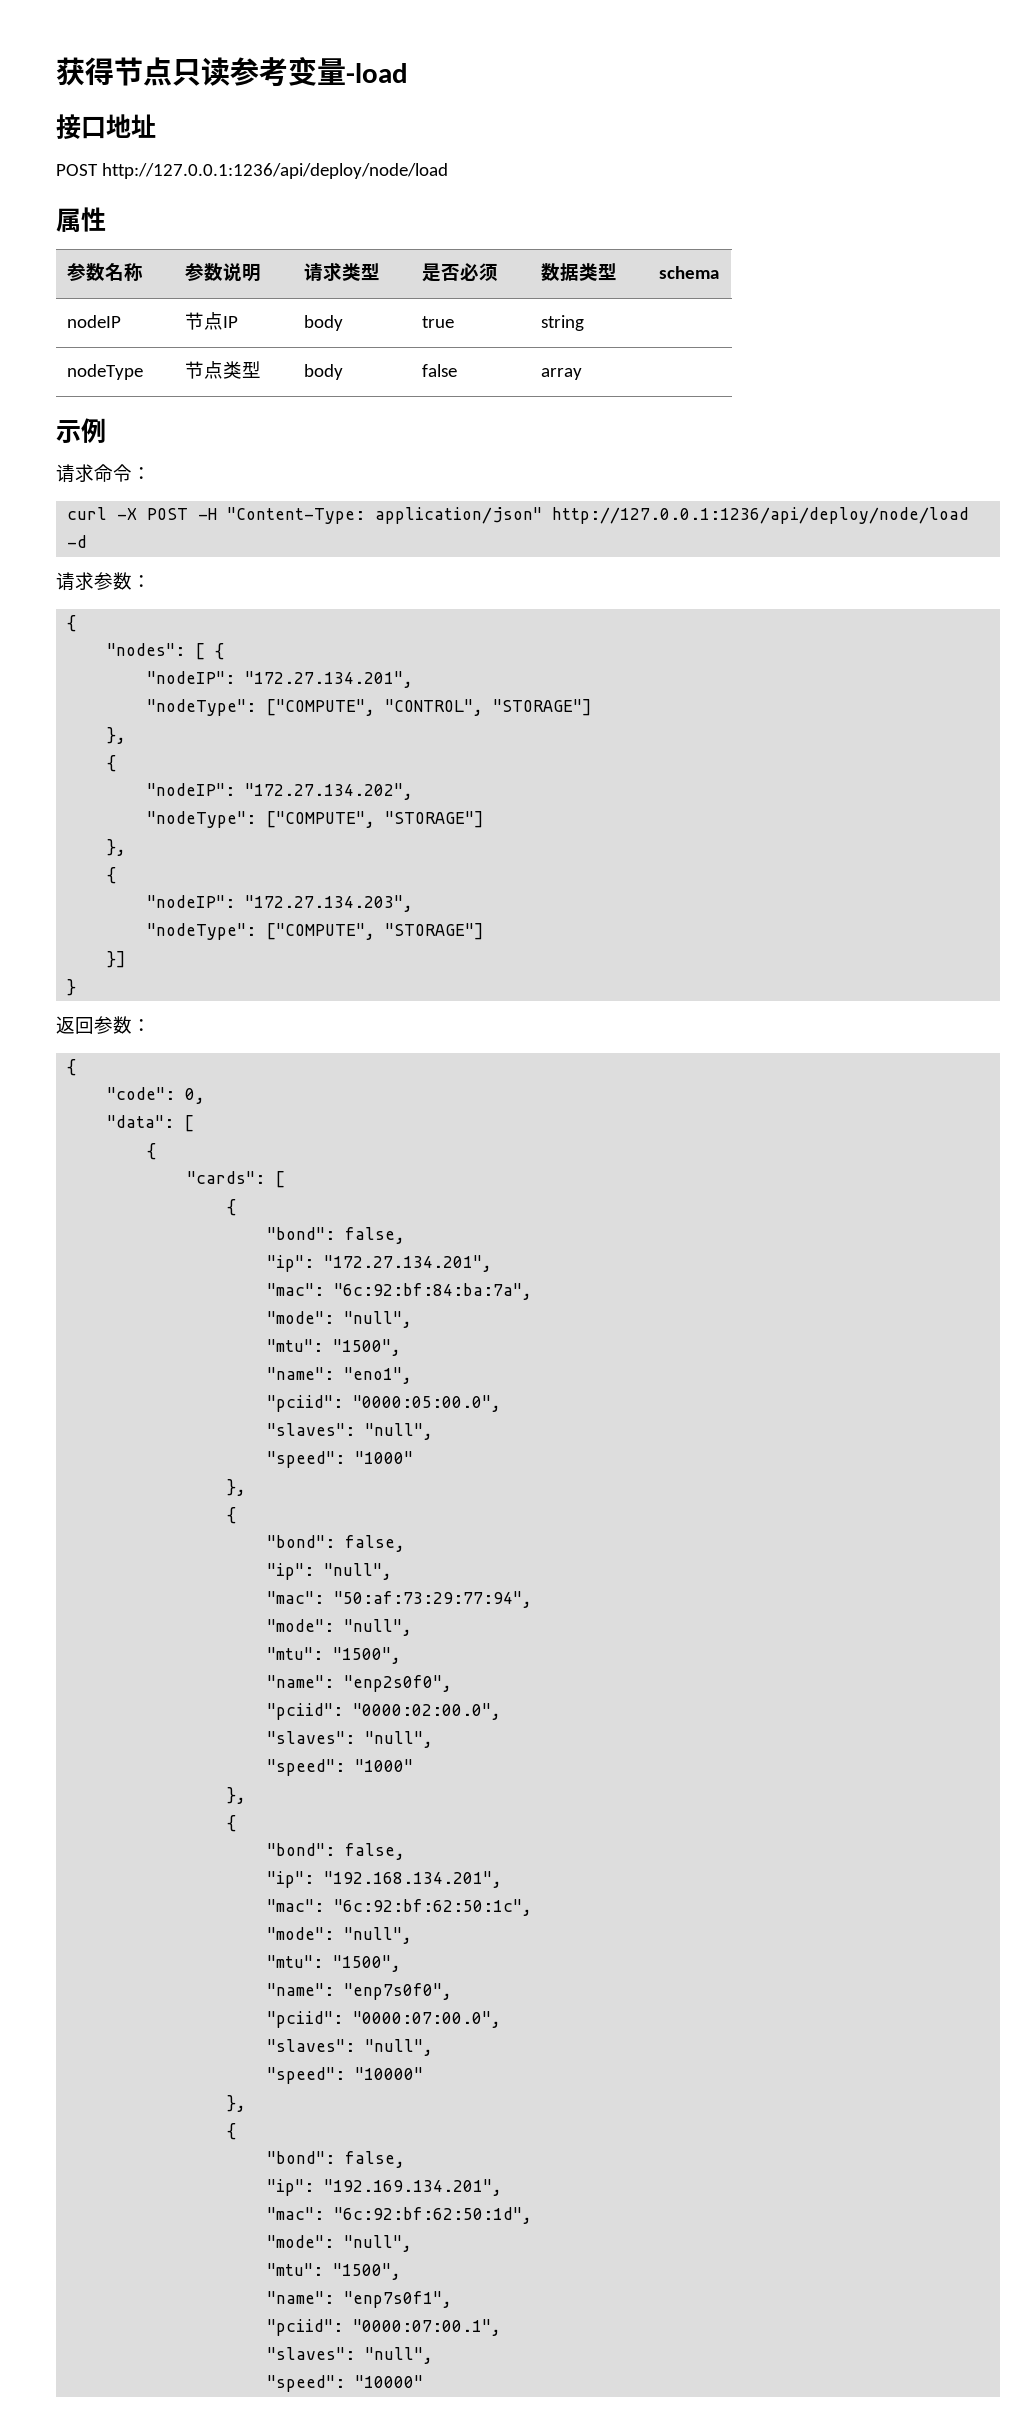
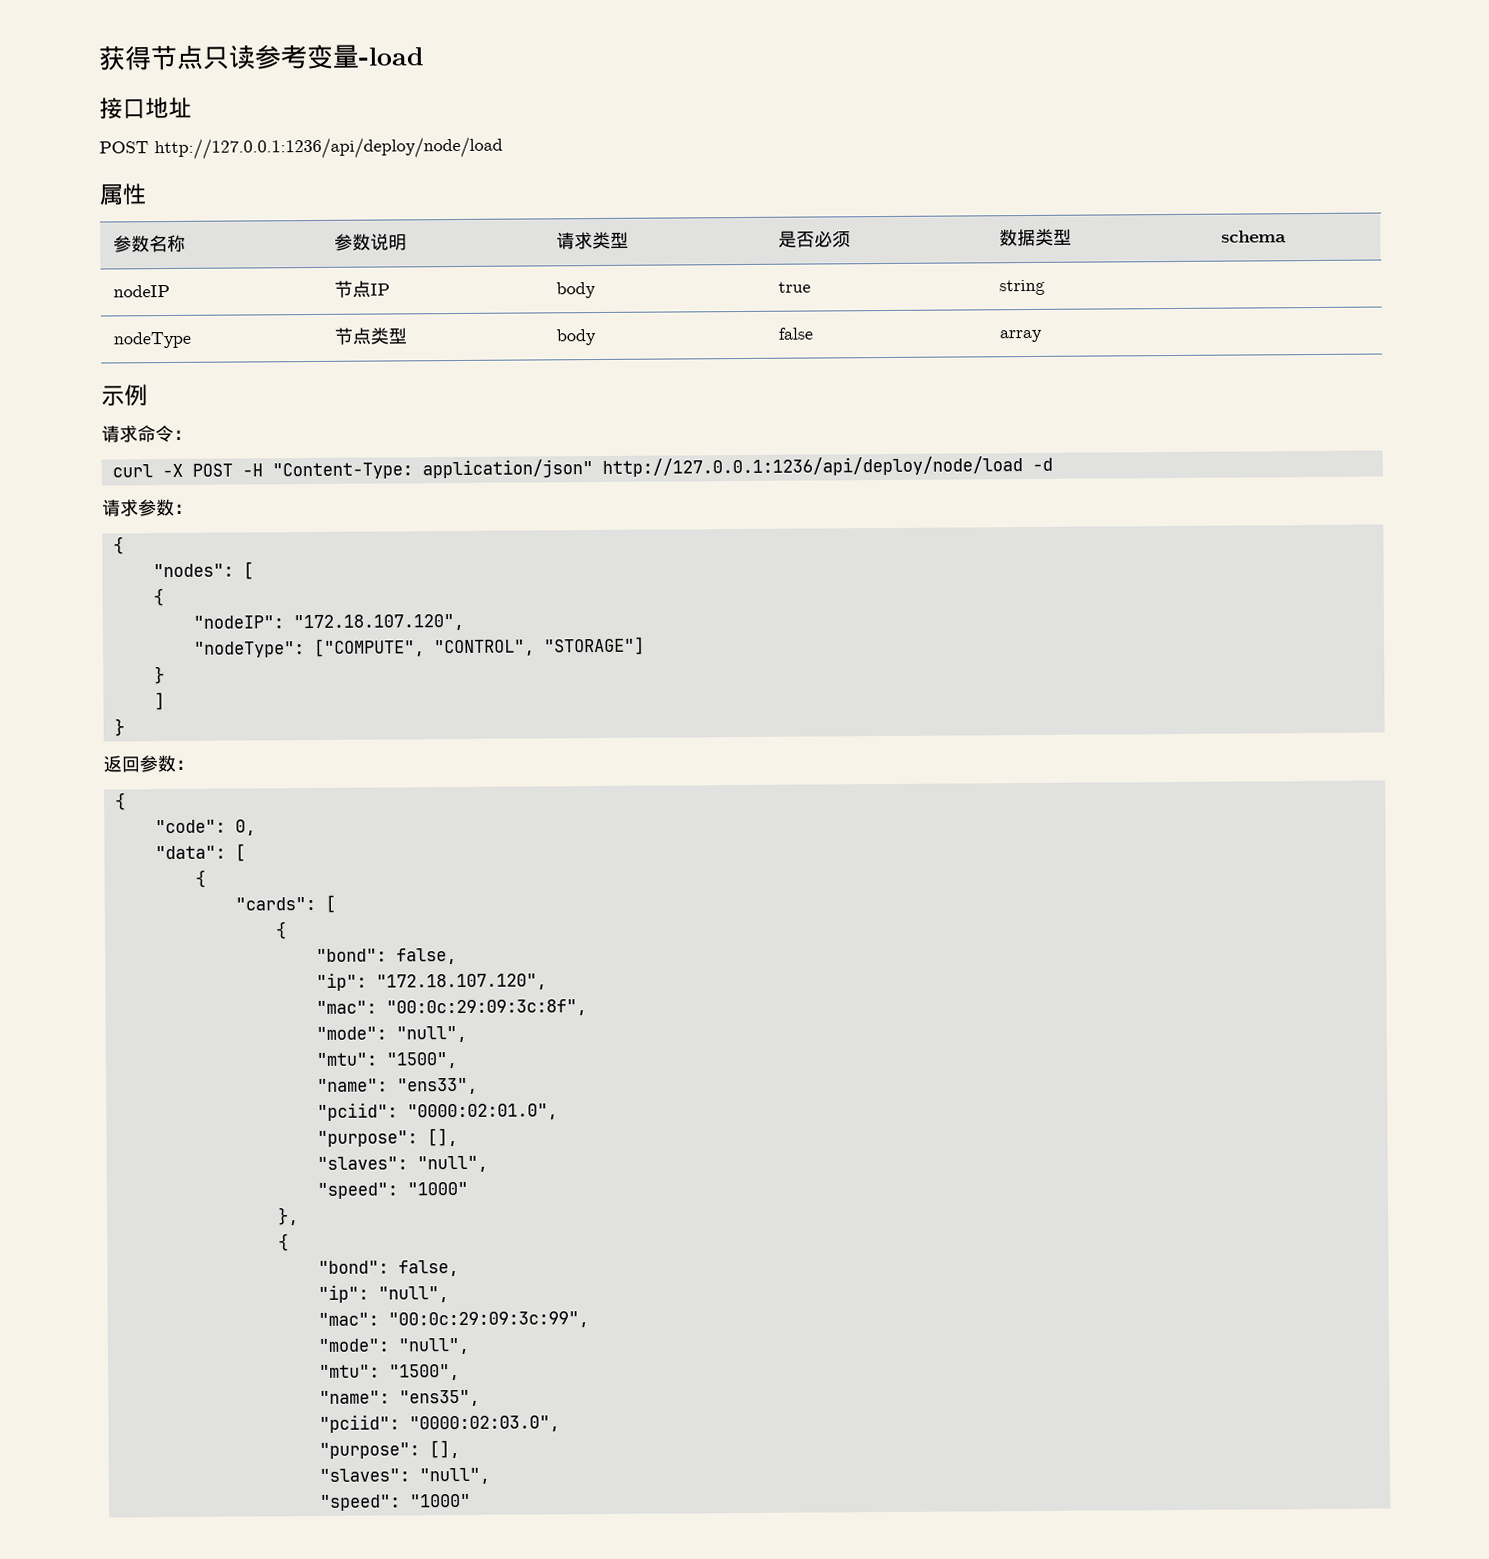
[215,643,225,660] [147,671,414,688] { // "nodeIP": "172.27.134.201", -> [152,588,164,607] [192,613,464,632] // { // "nodeIP": "172.18.107.120",
[107,727,127,744] [107,755,117,772] [147,783,414,800] [147,811,485,828] [107,839,127,856] [107,867,117,884] [147,895,414,912] [147,923,485,940] [107,951,127,968] }, // { // "nodeIP": "172.27.134.202", // "nodeType": ["COMPUTE", "STORAGE"] // }, // { // "nodeIP": "172.27.134.203", // "nodeType": ["COMPUTE", "STORAGE"] // }] -> [153,666,165,685] [153,692,165,711] } // ]
[324,1255,493,1272] [267,1283,533,1300] [267,1311,413,1328] [267,1339,402,1356] [267,1367,413,1384] [267,1395,502,1412] "172.27.134.201", // "mac": "6c:92:bf:84:ba:7a", // "mode": "null", // "mtu": "1500", // "name": "eno1", // "pciid": "0000:05:00.0", -> [375,973,547,991] [315,999,587,1017] [315,1025,467,1043] [315,1052,458,1069] [316,1077,478,1095] [316,1102,558,1121] [316,1128,458,1147] "172.18.107.120", // "mac": "00:0c:29:09:3c:8f", // "mode": "null", // "mtu": "1500", // "name": "ens33", // "pciid": "0000:02:01.0", // "purpose": [],
[334,1591,533,1608] [267,1619,413,1636] [267,1647,402,1664] [267,1675,453,1692] [267,1703,502,1720] [267,1731,434,1748] [267,1759,414,1776] [227,1787,247,1804] [227,1815,237,1832] [267,1843,406,1860] [267,1871,503,1888] [267,1899,533,1916] [267,1927,413,1944] [267,1955,402,1972] [267,1983,453,2000] [267,2011,502,2028] [267,2039,434,2056] [267,2067,424,2084] [227,2095,247,2112] [227,2123,237,2140] [267,2151,406,2168] [267,2179,503,2196] [267,2207,533,2224] [267,2235,413,2252] [267,2263,402,2280] [267,2291,453,2308] [267,2319,502,2336] [267,2347,434,2364] [267,2375,424,2392] "50:af:73:29:77:94", // "mode": "null", // "mtu": "1500", // "name": "enp2s0f0", // "pciid": "0000:02:00.0", // "slaves": "null", // "speed": "1000" // }, // { // "bond": false, // "ip": "192.168.134.201", // "mac": "6c:92:bf:62:50:1c", // "mode": "null", // "mtu": "1500", // "name": "enp7s0f0", // "pciid": "0000:07:00.0", // "slaves": "null", // "speed": "10000" // }, // { // "bond": false, // "ip": "192.169.134.201", // "mac": "6c:92:bf:62:50:1d", // "mode": "null", // "mtu": "1500", // "name": "enp7s0f1", // "pciid": "0000:07:00.1", // "slaves": "null", // "speed": "10000" -> [387,1311,589,1329] [317,1337,470,1355] [318,1364,460,1381] [318,1389,480,1407] [318,1414,560,1433] [318,1440,460,1459] [318,1467,490,1485] [318,1493,471,1511] "00:0c:29:09:3c:99", // "mode": "null", // "mtu": "1500", // "name": "ens35", // "pciid": "0000:02:03.0", // "purpose": [], // "slaves": "null", // "speed": "1000"

